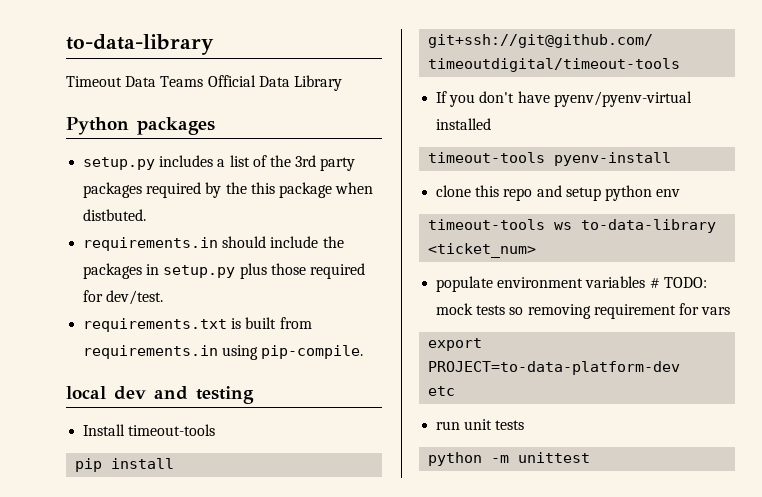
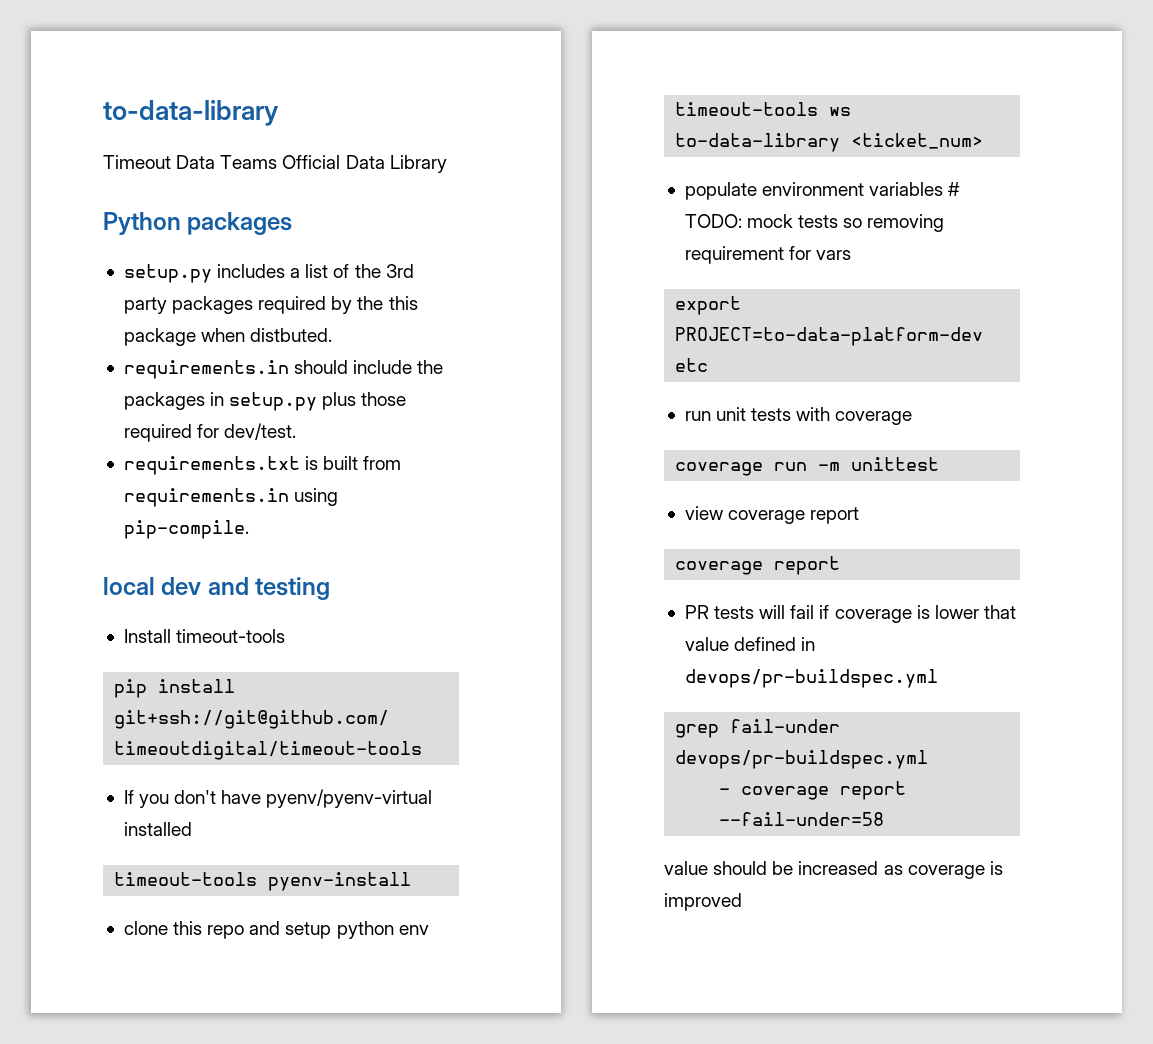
[428,452,591,466] // python -m unittest -> [796,407,913,425] [675,457,940,476] [684,506,860,524] [675,556,841,575] [684,605,1016,623] [684,637,816,651] [684,669,938,688] [675,719,841,738] [675,750,929,769] [719,781,907,800] [719,812,885,826] [664,861,1003,879] [664,893,742,911] with coverage // coverage run -m unittest // view coverage report // coverage report // PR tests will fail if coverage is lower that value defined in devops/pr-buildspec.yml // grep fail-under devops/pr-buildspec.yml // - coverage report --fail-under=58 // value should be increased as coverage is improved

